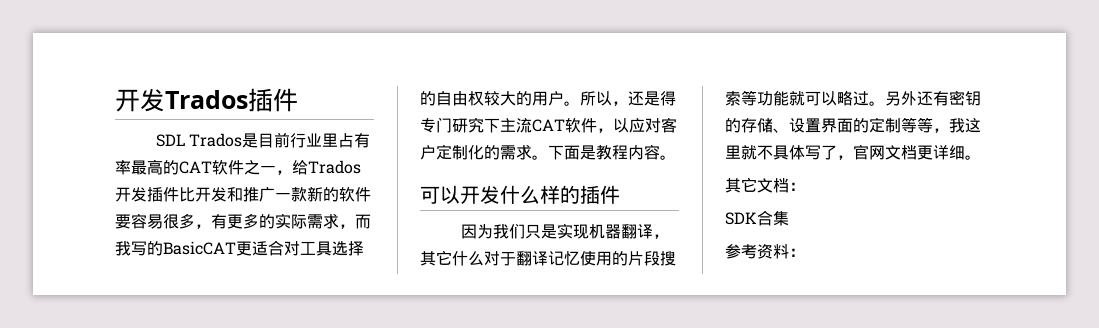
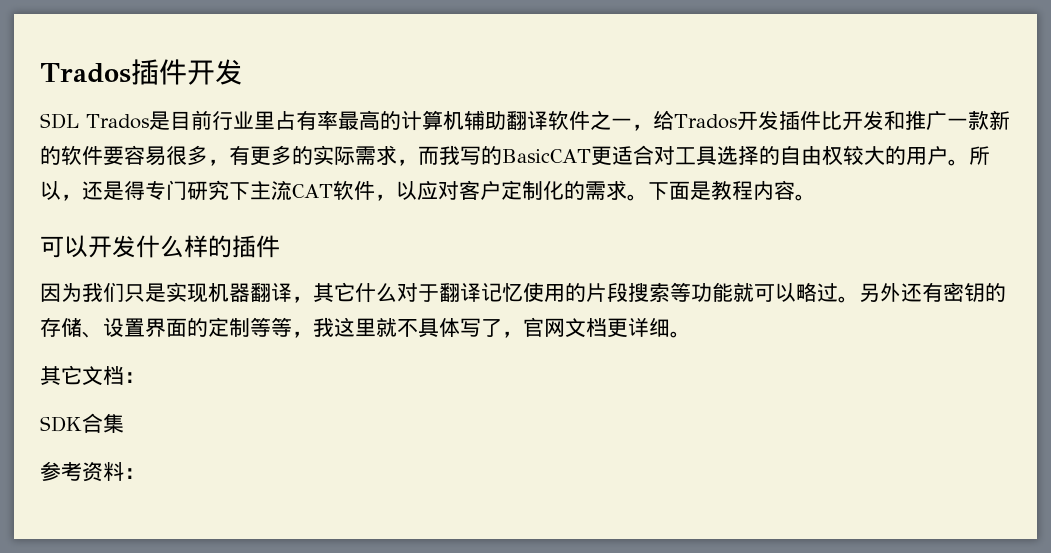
[115,88,165,112] 开发 -> (40, 73) none
(298, 100) none -> [186,59,243,85] 开发
[179,161,212,174] CAT -> [400,110,548,131] 计算机辅助翻译

